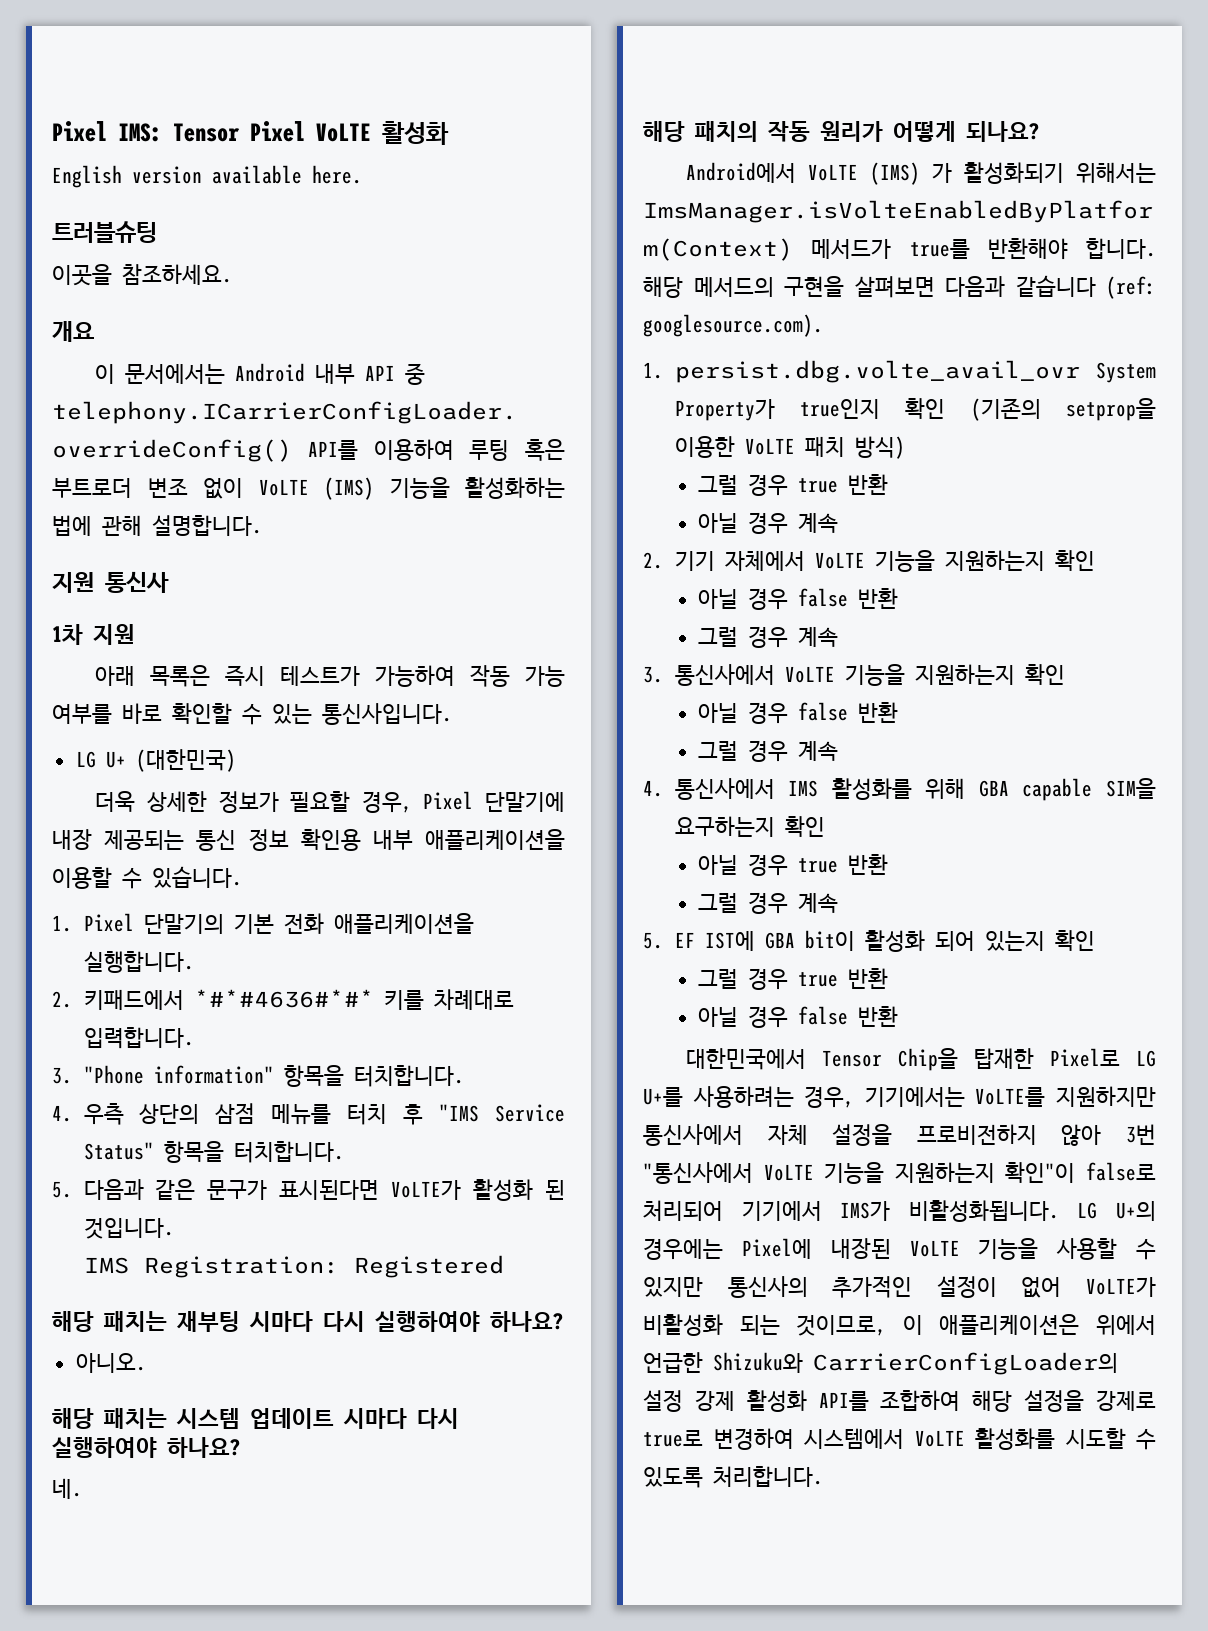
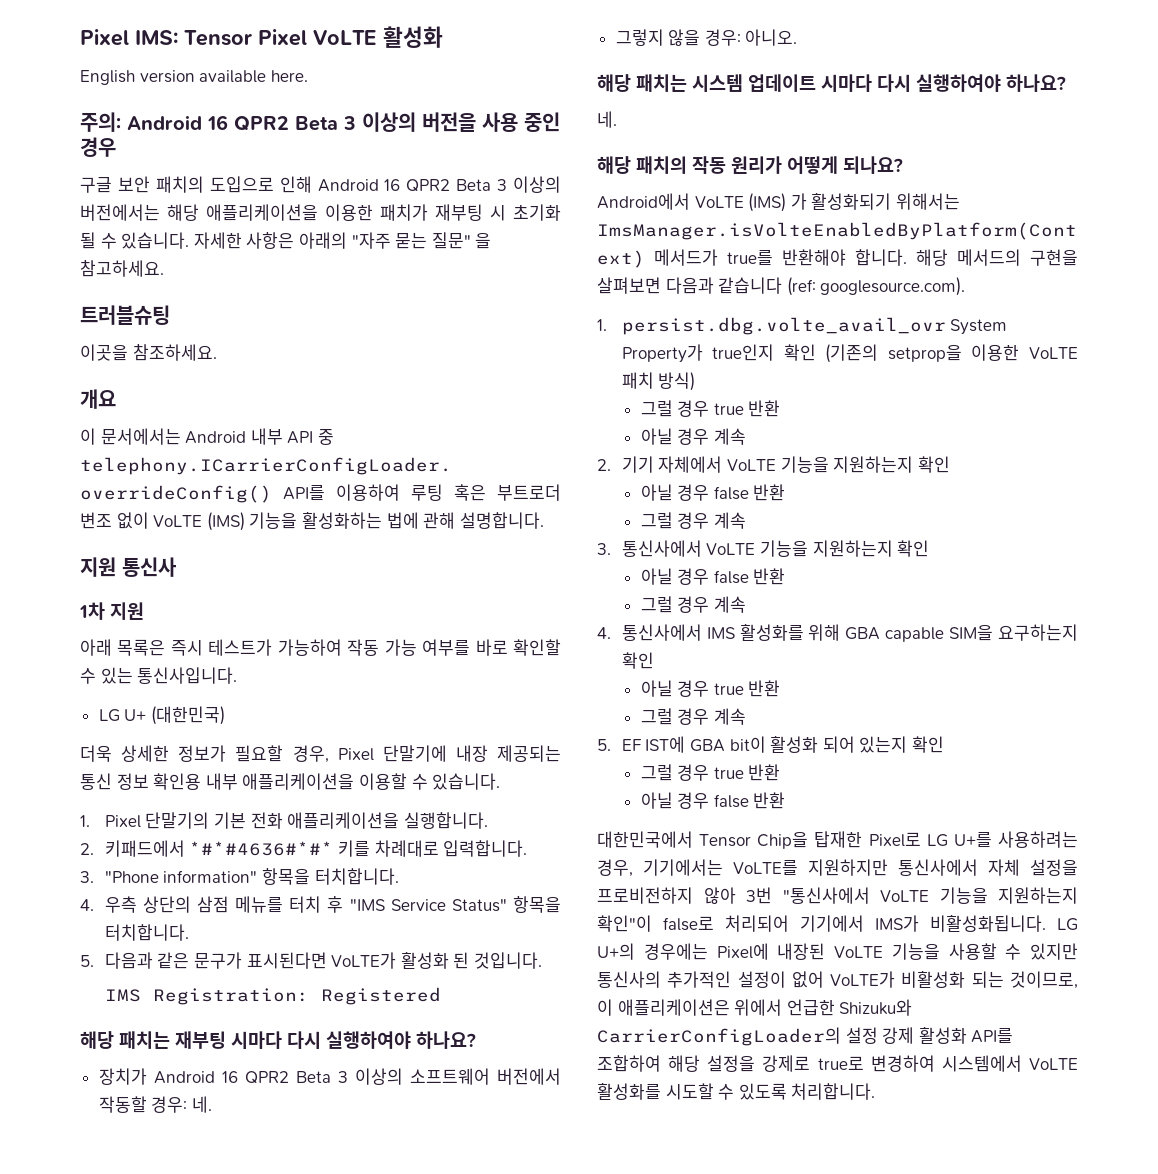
(362, 174) none -> [80,112,560,132] [80,137,116,157] [80,176,561,193] [80,204,561,221] [80,232,492,249] [80,260,164,277] // 주의: Android 16 QPR2 Beta 3 이상의 버전을 사용 중인 경우 // 구글 보안 패치의 도입으로 인해 Android 16 QPR2 Beta 3 이상의 버전에서는 해당 애플리케이션을 이용한 패치가 재부팅 시 초기화 될 수 있습니다. 자세한 사항은 아래의 "자주 묻는 질문" 을 참고하세요.
(563, 1321) none -> [98,1068,561,1085] [98,1096,212,1113] [615,29,741,46] 장치가 Android 16 QPR2 Beta 3 이상의 소프트웨어 버전에서 작동할 경우: 네. // 그렇지 않을 경우:

